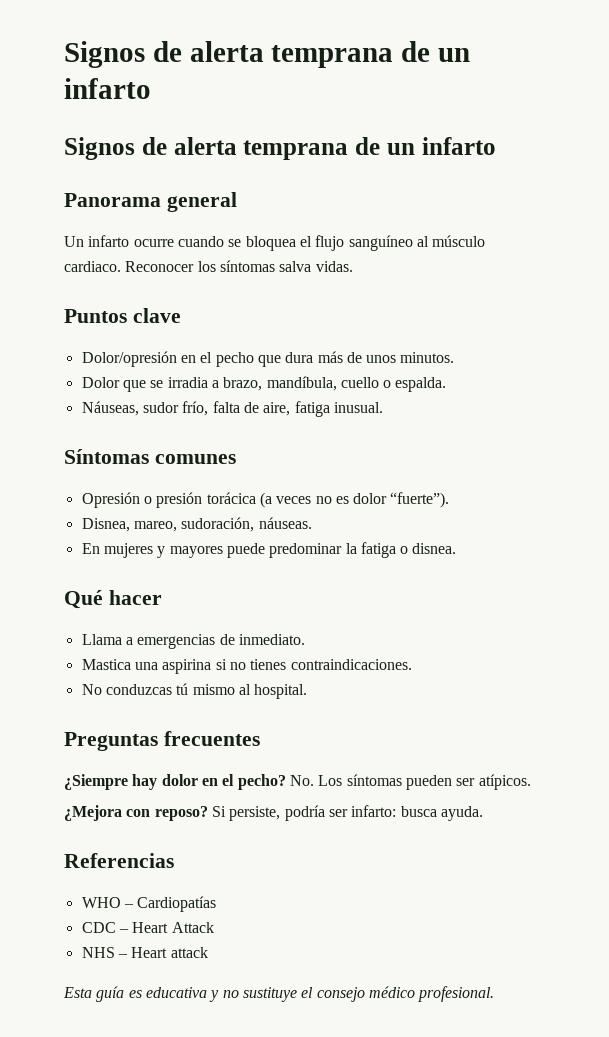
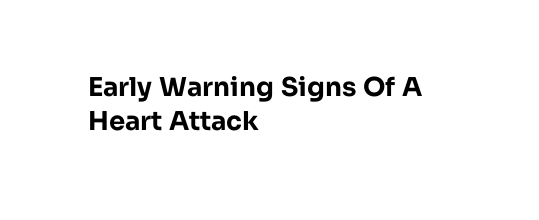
[64,41,471,68] [64,78,151,99] [64,137,496,160] [64,192,237,212] [64,235,486,251] [64,260,353,272] [64,308,181,323] [81,351,455,367] [81,376,447,392] [81,401,383,417] [64,449,236,464] [81,492,450,508] [81,517,312,532] [81,542,457,558] [64,590,162,609] [81,634,305,649] [81,659,412,674] [81,683,308,699] [64,731,260,751] [64,774,531,790] [64,805,483,821] [64,853,174,868] [81,896,217,912] [81,922,214,933] [81,947,208,958] [63,986,495,1002] Signos de alerta temprana de un infarto // Signos de alerta temprana de un infarto // Panorama general // Un infarto ocurre cuando se bloquea el flujo sanguíneo al músculo cardiaco. Reconocer los síntomas salva vidas. // Puntos clave // Dolor/opresión en el pecho que dura más de unos minutos. // Dolor que se irradia a brazo, mandíbula, cuello o espalda. // Náuseas, sudor frío, falta de aire, fatiga inusual. // Síntomas comunes // Opresión o presión torácica (a veces no es dolor “fuerte”). // Disnea, mareo, sudoración, náuseas. // En mujeres y mayores puede predominar la fatiga o disnea. // Qué hacer // Llama a emergencias de inmediato. // Mastica una aspirina si no tienes contraindicaciones. // No conduzcas tú mismo al hospital. // Preguntas frecuentes // ¿Siempre hay dolor en el pecho? No. Los síntomas pueden ser atípicos. // ¿Mejora con reposo? Si persiste, podría ser infarto: busca ayuda. // Referencias // WHO – Cardiopatías // CDC – Heart Attack // NHS – Heart attack // Esta guía es educativa y no sustituye el consejo médico profesional. -> [88,76,423,102] [88,111,260,131] Early Warning Signs Of A Heart Attack

